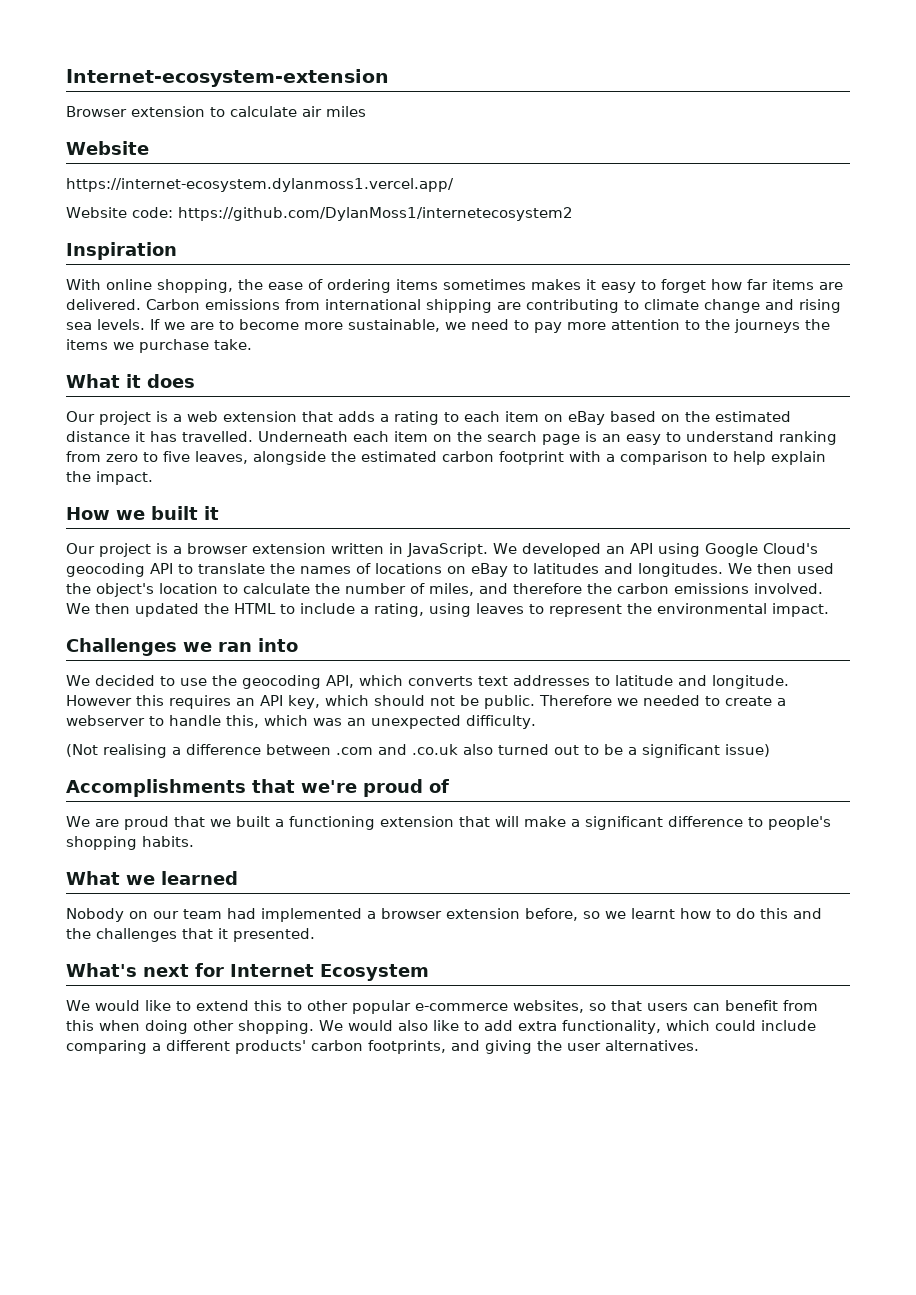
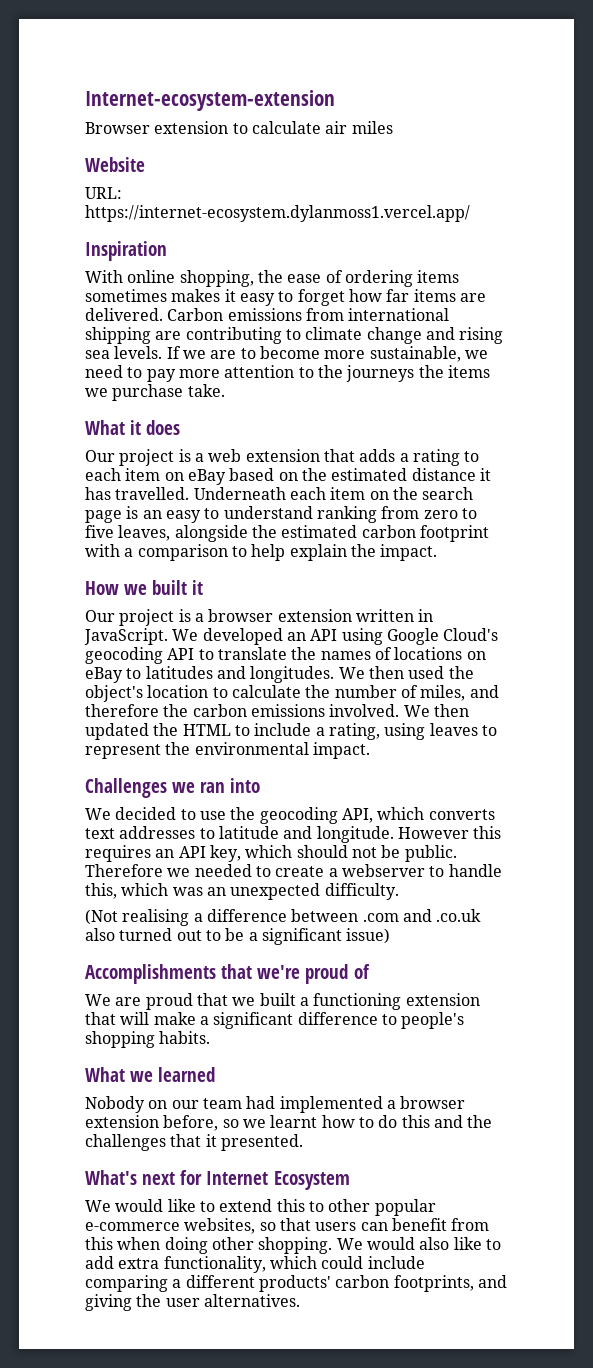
(149, 148) none -> [85,187,122,199] URL:
[66,207,573,221] // Website code: https://github.com/DylanMoss1/internetecosystem2 -> (470, 213) none

